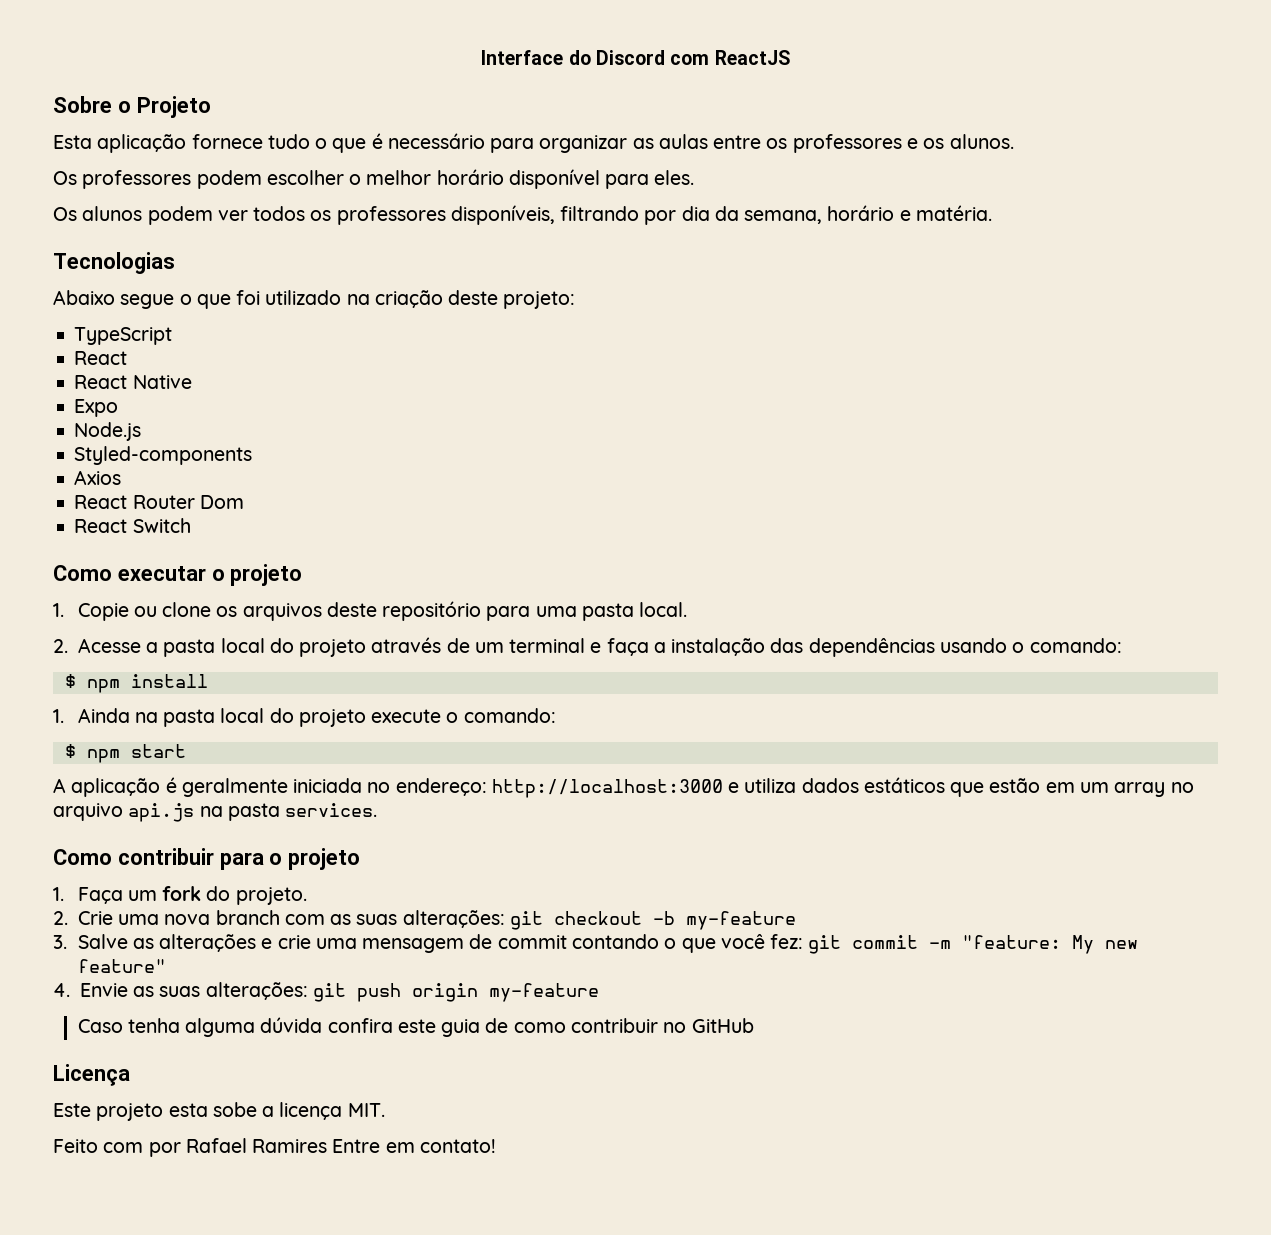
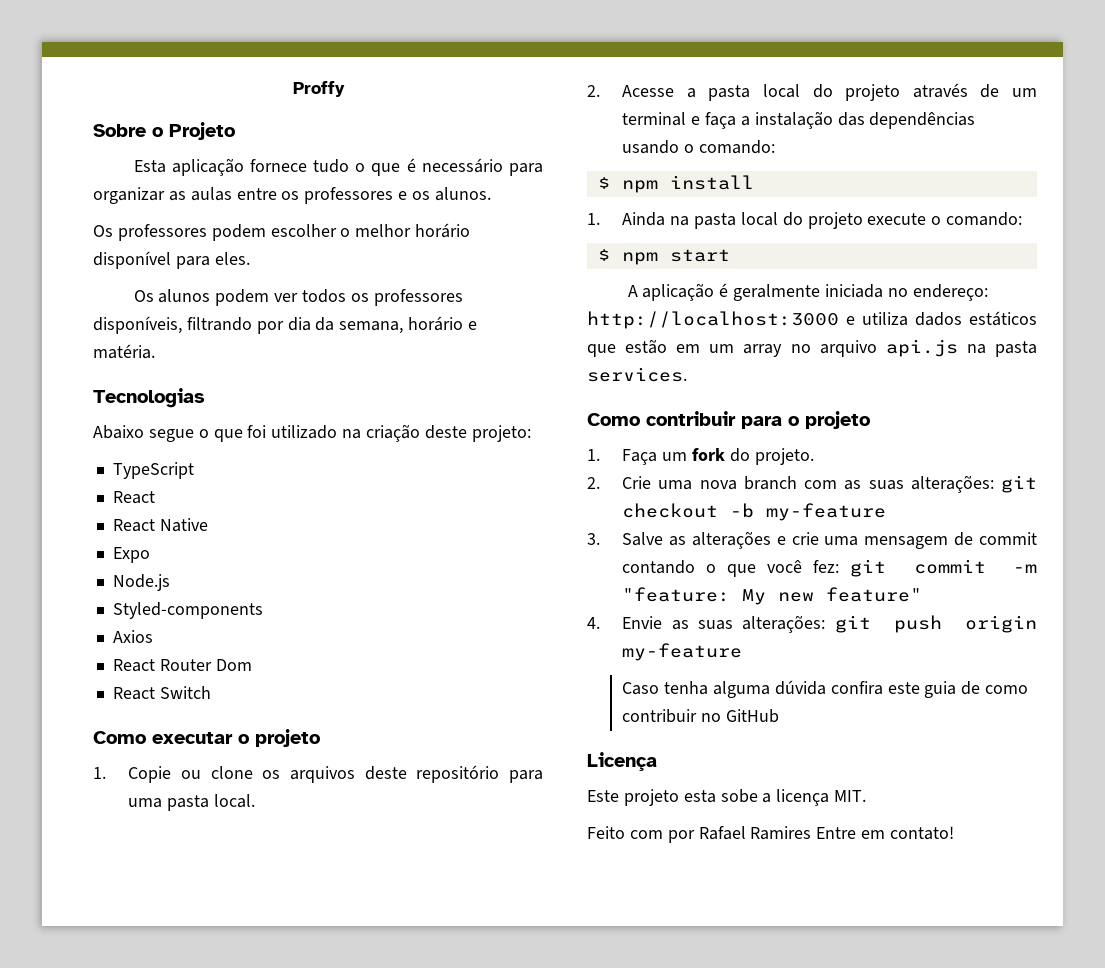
[481,50,790,65] Interface do Discord com ReactJS -> [292,81,345,97] Proffy

